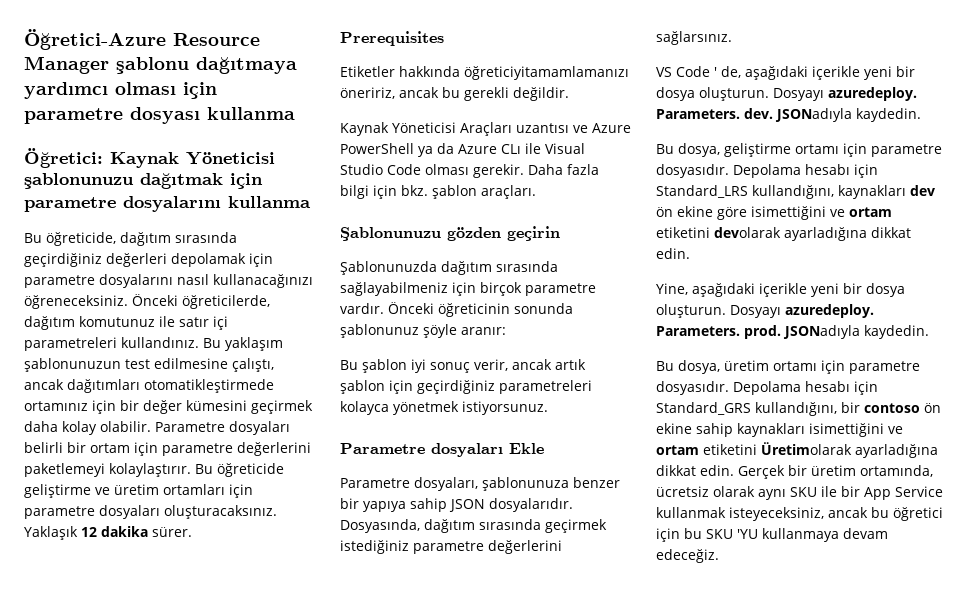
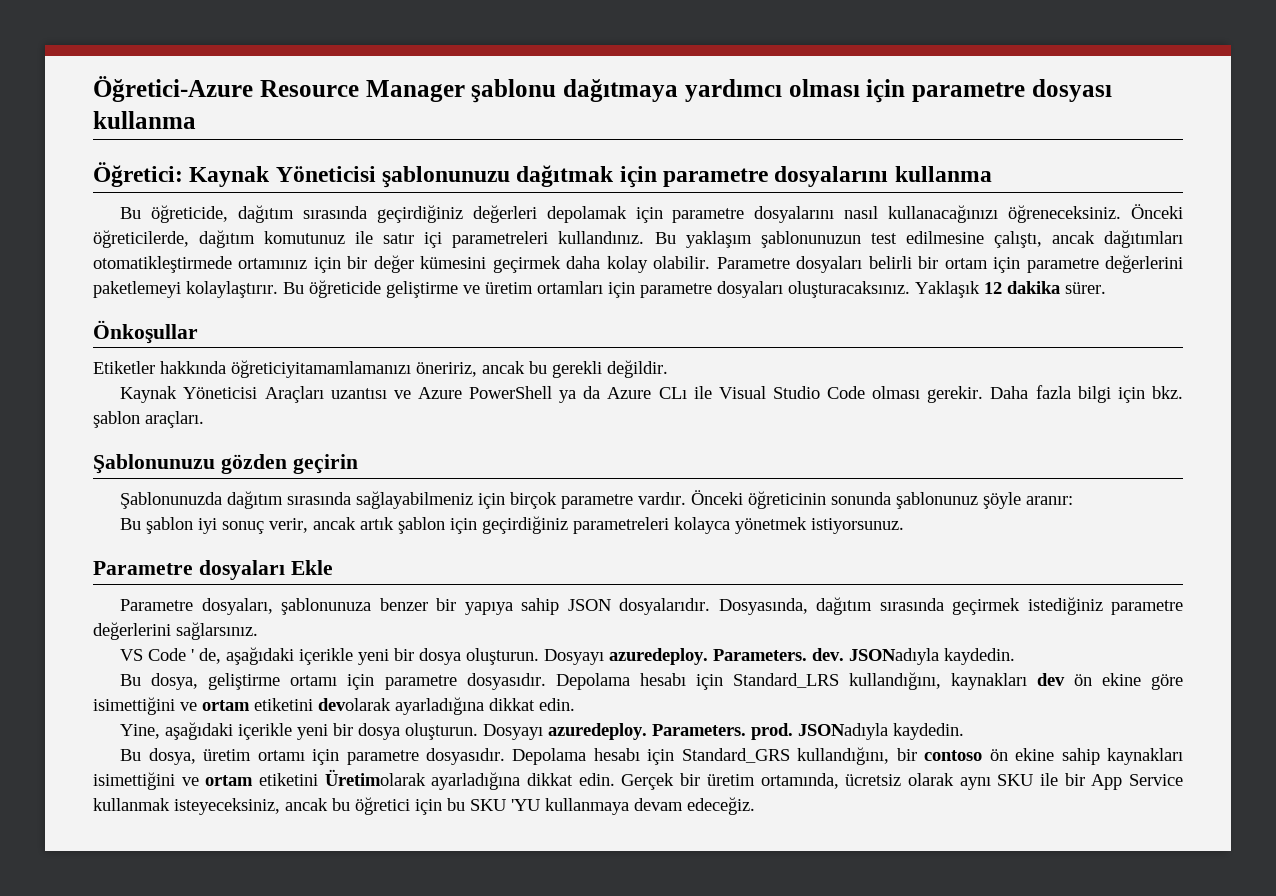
[340,31,444,46] Prerequisites -> [93,320,198,344] Önkoşullar

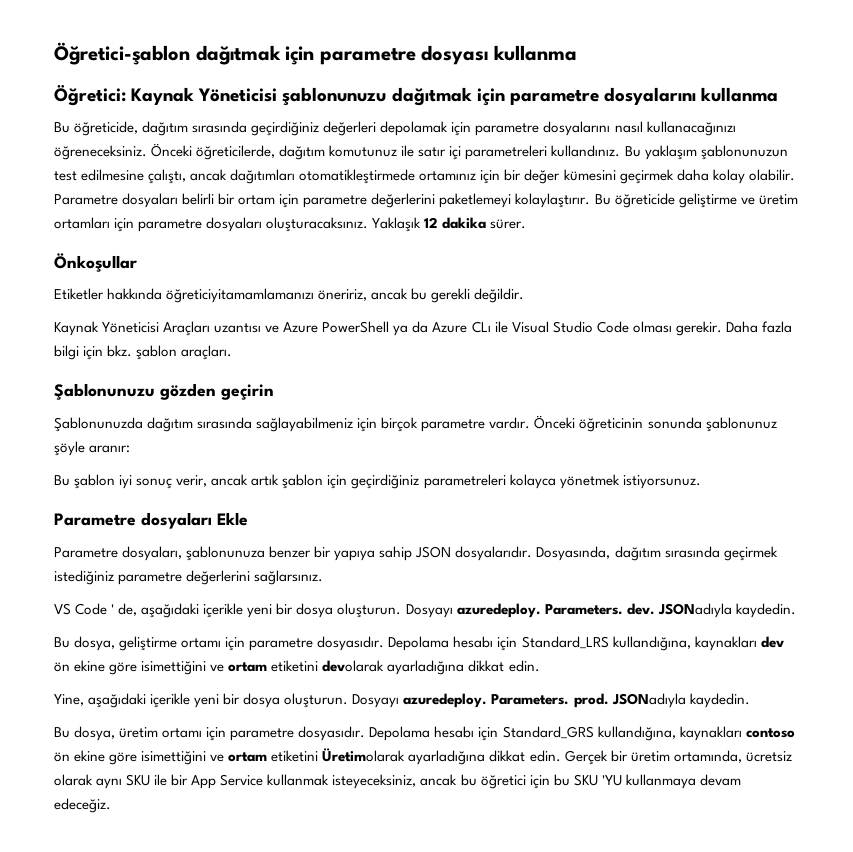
[93,76,860,103] Öğretici-Azure Resource Manager şablonu dağıtmaya yardımcı olması -> [54,42,281,65] Öğretici-şablon dağıtmak
[848,672,941,690] kullandığını, -> [612,636,691,651] kullandığına,
[797,747,917,765] kullandığını, bir -> [597,726,742,741] kullandığına, kaynakları
[1061,748,1183,765] sahip kaynakları -> [109,752,138,765] göre

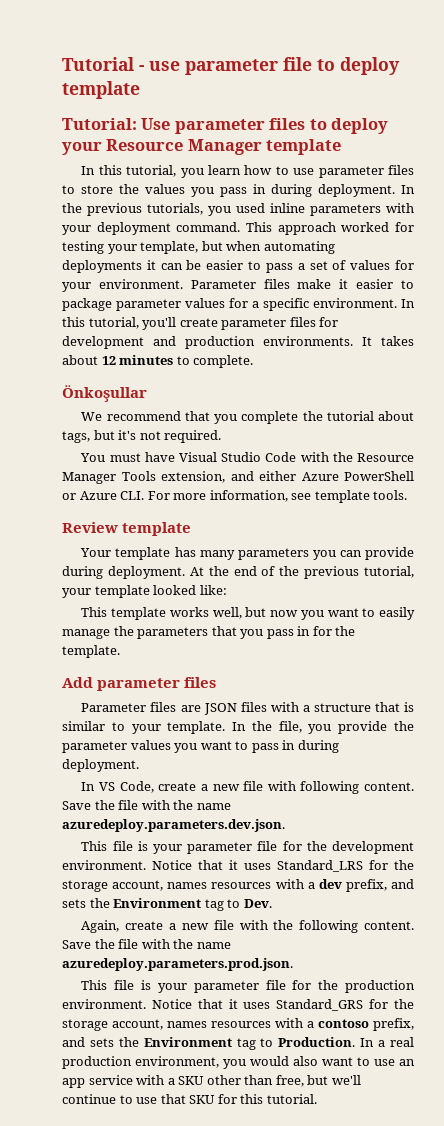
[54,42,577,65] [54,84,779,106] [54,121,736,136] [54,143,788,160] [54,169,795,184] [54,193,798,208] [54,217,527,232] [54,253,137,272] [54,288,525,303] [54,321,792,336] [54,345,233,360] [54,383,274,400] [54,415,777,432] [54,441,131,456] [54,474,701,489] [54,512,248,529] [54,546,778,561] [54,570,324,585] [54,603,796,618] [54,636,784,651] [54,660,540,675] [54,693,750,708] [54,726,795,741] [54,748,792,765] [54,774,741,789] [54,798,111,813] Öğretici-şablon dağıtmak için parametre dosyası kullanma // Öğretici: Kaynak Yöneticisi şablonunuzu dağıtmak için parametre dosyalarını kullanma // Bu öğreticide, dağıtım sırasında geçirdiğiniz değerleri depolamak için parametre dosyalarını nasıl kullanacağınızı öğreneceksiniz. Önceki öğreticilerde, dağıtım komutunuz ile satır içi parametreleri kullandınız. Bu yaklaşım şablonunuzun test edilmesine çalıştı, ancak dağıtımları otomatikleştirmede ortamınız için bir değer kümesini geçirmek daha kolay olabilir. Parametre dosyaları belirli bir ortam için parametre değerlerini paketlemeyi kolaylaştırır. Bu öğreticide geliştirme ve üretim ortamları için parametre dosyaları oluşturacaksınız. Yaklaşık 12 dakika sürer. // Önkoşullar // Etiketler hakkında öğreticiyitamamlamanızı öneririz, ancak bu gerekli değildir. // Kaynak Yöneticisi Araçları uzantısı ve Azure PowerShell ya da Azure CLı ile Visual Studio Code olması gerekir. Daha fazla bilgi için bkz. şablon araçları. // Şablonunuzu gözden geçirin // Şablonunuzda dağıtım sırasında sağlayabilmeniz için birçok parametre vardır. Önceki öğreticinin sonunda şablonunuz şöyle aranır: // Bu şablon iyi sonuç verir, ancak artık şablon için geçirdiğiniz parametreleri kolayca yönetmek istiyorsunuz. // Parametre dosyaları Ekle // Parametre dosyaları, şablonunuza benzer bir yapıya sahip JSON dosyalarıdır. Dosyasında, dağıtım sırasında geçirmek istediğiniz parametre değerlerini sağlarsınız. // VS Code ' de, aşağıdaki içerikle yeni bir dosya oluşturun. Dosyayı azuredeploy. Parameters. dev. JSONadıyla kaydedin. // Bu dosya, geliştirme ortamı için parametre dosyasıdır. Depolama hesabı için Standard_LRS kullandığına, kaynakları dev ön ekine göre isimettiğini ve ortam etiketini devolarak ayarladığına dikkat edin. // Yine, aşağıdaki içerikle yeni bir dosya oluşturun. Dosyayı azuredeploy. Parameters. prod. JSONadıyla kaydedin. // Bu dosya, üretim ortamı için parametre dosyasıdır. Depolama hesabı için Standard_GRS kullandığına, kaynakları contoso ön ekine göre isimettiğini ve ortam etiketini Üretimolarak ayarladığına dikkat edin. Gerçek bir üretim ortamında, ücretsiz olarak aynı SKU ile bir App Service kullanmak isteyeceksiniz, ancak bu öğretici için bu SKU 'YU kullanmaya devam edeceğiz. -> [62,57,400,75] [62,81,140,99] [62,118,389,134] [62,139,342,155] [81,165,414,178] [62,184,415,197] [62,203,414,216] [62,222,414,235] [62,241,335,254] [62,260,414,273] [62,279,414,292] [62,298,415,311] [62,317,339,330] [62,336,414,349] [62,355,254,368] [62,385,147,402] [81,411,414,424] [62,430,222,443] [80,452,415,462] [62,471,414,484] [62,490,408,503] [62,522,192,536] [80,547,414,560] [62,566,414,579] [62,585,227,598] [81,607,416,620] [62,626,356,639] [62,645,120,658] [62,677,217,691] [81,702,415,715] [62,721,414,734] [62,740,339,753] [62,759,139,772] [81,781,414,794] [62,800,231,810] [62,819,285,832] [81,841,414,854] [62,860,414,872] [62,879,414,892] [62,898,272,911] [81,920,415,933] [62,939,231,949] [62,958,293,971] [81,980,415,993] [62,999,414,1011] [62,1018,414,1031] [62,1037,414,1050] [62,1056,415,1069] [62,1075,361,1088] [62,1094,317,1104] Tutorial - use parameter file to deploy template // Tutorial: Use parameter files to deploy your Resource Manager template // In this tutorial, you learn how to use parameter files to store the values you pass in during deployment. In the previous tutorials, you used inline parameters with your deployment command. This approach worked for testing your template, but when automating deployments it can be easier to pass a set of values for your environment. Parameter files make it easier to package parameter values for a specific environment. In this tutorial, you'll create parameter files for development and production environments. It takes about 12 minutes to complete. // Önkoşullar // We recommend that you complete the tutorial about tags, but it's not required. // You must have Visual Studio Code with the Resource Manager Tools extension, and either Azure PowerShell or Azure CLI. For more information, see template tools. // Review template // Your template has many parameters you can provide during deployment. At the end of the previous tutorial, your template looked like: // This template works well, but now you want to easily manage the parameters that you pass in for the template. // Add parameter files // Parameter files are JSON files with a structure that is similar to your template. In the file, you provide the parameter values you want to pass in during deployment. // In VS Code, create a new file with following content. Save the file with the name azuredeploy.parameters.dev.json. // This file is your parameter file for the development environment. Notice that it uses Standard_LRS for the storage account, names resources with a dev prefix, and sets the Environment tag to Dev. // Again, create a new file with the following content. Save the file with the name azuredeploy.parameters.prod.json. // This file is your parameter file for the production environment. Notice that it uses Standard_GRS for the storage account, names resources with a contoso prefix, and sets the Environment tag to Production. In a real production environment, you would also want to use an app service with a SKU other than free, but we'll continue to use that SKU for this tutorial.

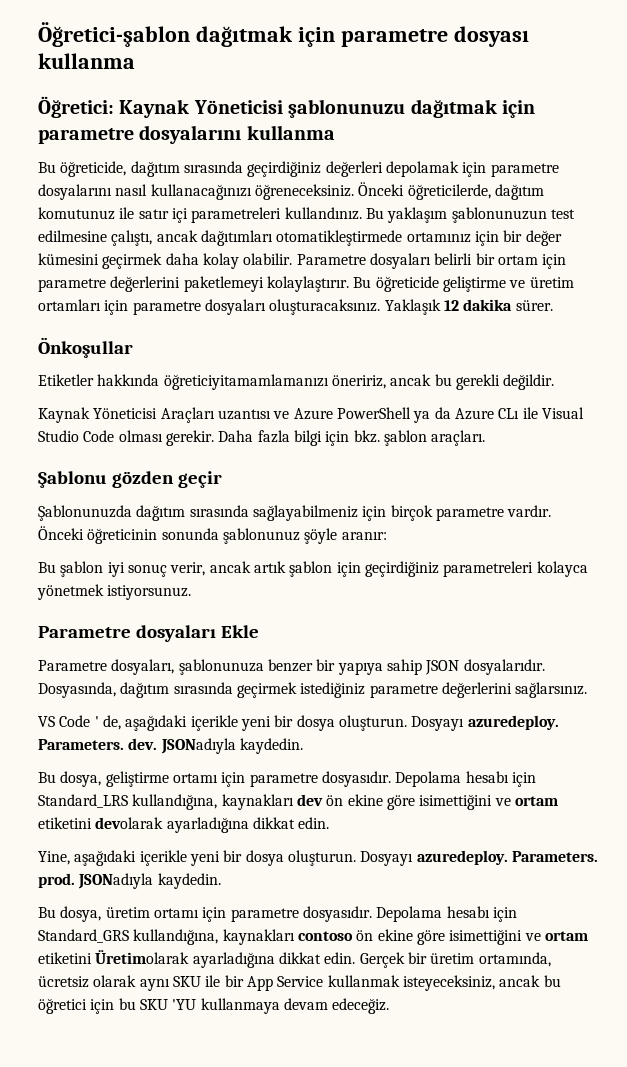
[62,57,400,75] [62,81,140,99] [62,118,389,134] [62,139,342,155] [81,165,414,178] [62,184,415,197] [62,203,414,216] [62,222,414,235] [62,241,335,254] [62,260,414,273] [62,279,414,292] [62,298,415,311] [62,317,339,330] [62,336,414,349] [62,355,254,368] [62,385,147,402] [81,411,414,424] [62,430,222,443] [80,452,415,462] [62,471,414,484] [62,490,408,503] [62,522,192,536] [80,547,414,560] [62,566,414,579] [62,585,227,598] [81,607,416,620] [62,626,356,639] [62,645,120,658] [62,677,217,691] [81,702,415,715] [62,721,414,734] [62,740,339,753] [62,759,139,772] [81,781,414,794] [62,800,231,810] [62,819,285,832] [81,841,414,854] [62,860,414,872] [62,879,414,892] [62,898,272,911] [81,920,415,933] [62,939,231,949] [62,958,293,971] [81,980,415,993] [62,999,414,1011] [62,1018,414,1031] [62,1037,414,1050] [62,1056,415,1069] [62,1075,361,1088] [62,1094,317,1104] Tutorial - use parameter file to deploy template // Tutorial: Use parameter files to deploy your Resource Manager template // In this tutorial, you learn how to use parameter files to store the values you pass in during deployment. In the previous tutorials, you used inline parameters with your deployment command. This approach worked for testing your template, but when automating deployments it can be easier to pass a set of values for your environment. Parameter files make it easier to package parameter values for a specific environment. In this tutorial, you'll create parameter files for development and production environments. It takes about 12 minutes to complete. // Önkoşullar // We recommend that you complete the tutorial about tags, but it's not required. // You must have Visual Studio Code with the Resource Manager Tools extension, and either Azure PowerShell or Azure CLI. For more information, see template tools. // Review template // Your template has many parameters you can provide during deployment. At the end of the previous tutorial, your template looked like: // This template works well, but now you want to easily manage the parameters that you pass in for the template. // Add parameter files // Parameter files are JSON files with a structure that is similar to your template. In the file, you provide the parameter values you want to pass in during deployment. // In VS Code, create a new file with following content. Save the file with the name azuredeploy.parameters.dev.json. // This file is your parameter file for the development environment. Notice that it uses Standard_LRS for the storage account, names resources with a dev prefix, and sets the Environment tag to Dev. // Again, create a new file with the following content. Save the file with the name azuredeploy.parameters.prod.json. // This file is your parameter file for the production environment. Notice that it uses Standard_GRS for the storage account, names resources with a contoso prefix, and sets the Environment tag to Production. In a real production environment, you would also want to use an app service with a SKU other than free, but we'll continue to use that SKU for this tutorial. -> [38,22,529,47] [38,53,135,69] [38,96,535,118] [38,125,335,144] [38,161,559,177] [38,182,544,200] [38,207,575,223] [38,230,562,246] [38,253,567,269] [38,276,574,292] [38,299,553,315] [38,337,133,358] [38,374,555,390] [38,407,584,423] [38,430,486,446] [38,471,222,488] [38,505,552,521] [38,526,387,544] [38,561,588,577] [37,584,192,600] [38,625,259,642] [38,659,545,675] [38,682,588,698] [38,715,559,731] [38,738,303,754] [38,771,536,787] [38,794,558,810] [38,817,330,833] [38,850,598,866] [38,873,221,889] [38,906,517,922] [38,929,588,945] [38,950,551,968] [38,975,561,991] [38,998,390,1014] Öğretici-şablon dağıtmak için parametre dosyası kullanma // Öğretici: Kaynak Yöneticisi şablonunuzu dağıtmak için parametre dosyalarını kullanma // Bu öğreticide, dağıtım sırasında geçirdiğiniz değerleri depolamak için parametre dosyalarını nasıl kullanacağınızı öğreneceksiniz. Önceki öğreticilerde, dağıtım komutunuz ile satır içi parametreleri kullandınız. Bu yaklaşım şablonunuzun test edilmesine çalıştı, ancak dağıtımları otomatikleştirmede ortamınız için bir değer kümesini geçirmek daha kolay olabilir. Parametre dosyaları belirli bir ortam için parametre değerlerini paketlemeyi kolaylaştırır. Bu öğreticide geliştirme ve üretim ortamları için parametre dosyaları oluşturacaksınız. Yaklaşık 12 dakika sürer. // Önkoşullar // Etiketler hakkında öğreticiyitamamlamanızı öneririz, ancak bu gerekli değildir. // Kaynak Yöneticisi Araçları uzantısı ve Azure PowerShell ya da Azure CLı ile Visual Studio Code olması gerekir. Daha fazla bilgi için bkz. şablon araçları. // Şablonu gözden geçir // Şablonunuzda dağıtım sırasında sağlayabilmeniz için birçok parametre vardır. Önceki öğreticinin sonunda şablonunuz şöyle aranır: // Bu şablon iyi sonuç verir, ancak artık şablon için geçirdiğiniz parametreleri kolayca yönetmek istiyorsunuz. // Parametre dosyaları Ekle // Parametre dosyaları, şablonunuza benzer bir yapıya sahip JSON dosyalarıdır. Dosyasında, dağıtım sırasında geçirmek istediğiniz parametre değerlerini sağlarsınız. // VS Code ' de, aşağıdaki içerikle yeni bir dosya oluşturun. Dosyayı azuredeploy. Parameters. dev. JSONadıyla kaydedin. // Bu dosya, geliştirme ortamı için parametre dosyasıdır. Depolama hesabı için Standard_LRS kullandığına, kaynakları dev ön ekine göre isimettiğini ve ortam etiketini devolarak ayarladığına dikkat edin. // Yine, aşağıdaki içerikle yeni bir dosya oluşturun. Dosyayı azuredeploy. Parameters. prod. JSONadıyla kaydedin. // Bu dosya, üretim ortamı için parametre dosyasıdır. Depolama hesabı için Standard_GRS kullandığına, kaynakları contoso ön ekine göre isimettiğini ve ortam etiketini Üretimolarak ayarladığına dikkat edin. Gerçek bir üretim ortamında, ücretsiz olarak aynı SKU ile bir App Service kullanmak isteyeceksiniz, ancak bu öğretici için bu SKU 'YU kullanmaya devam edeceğiz.

